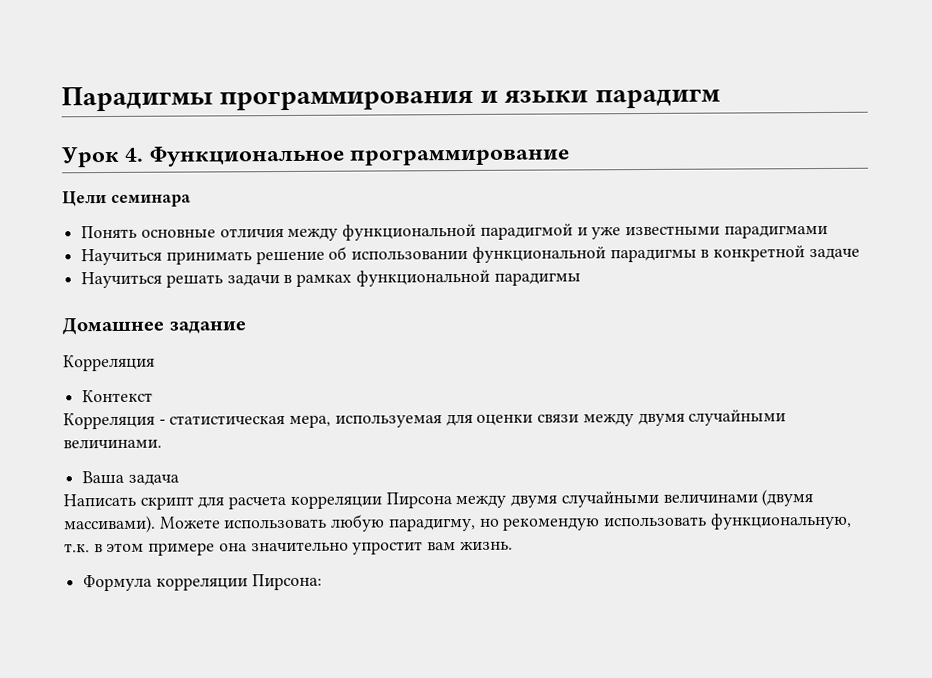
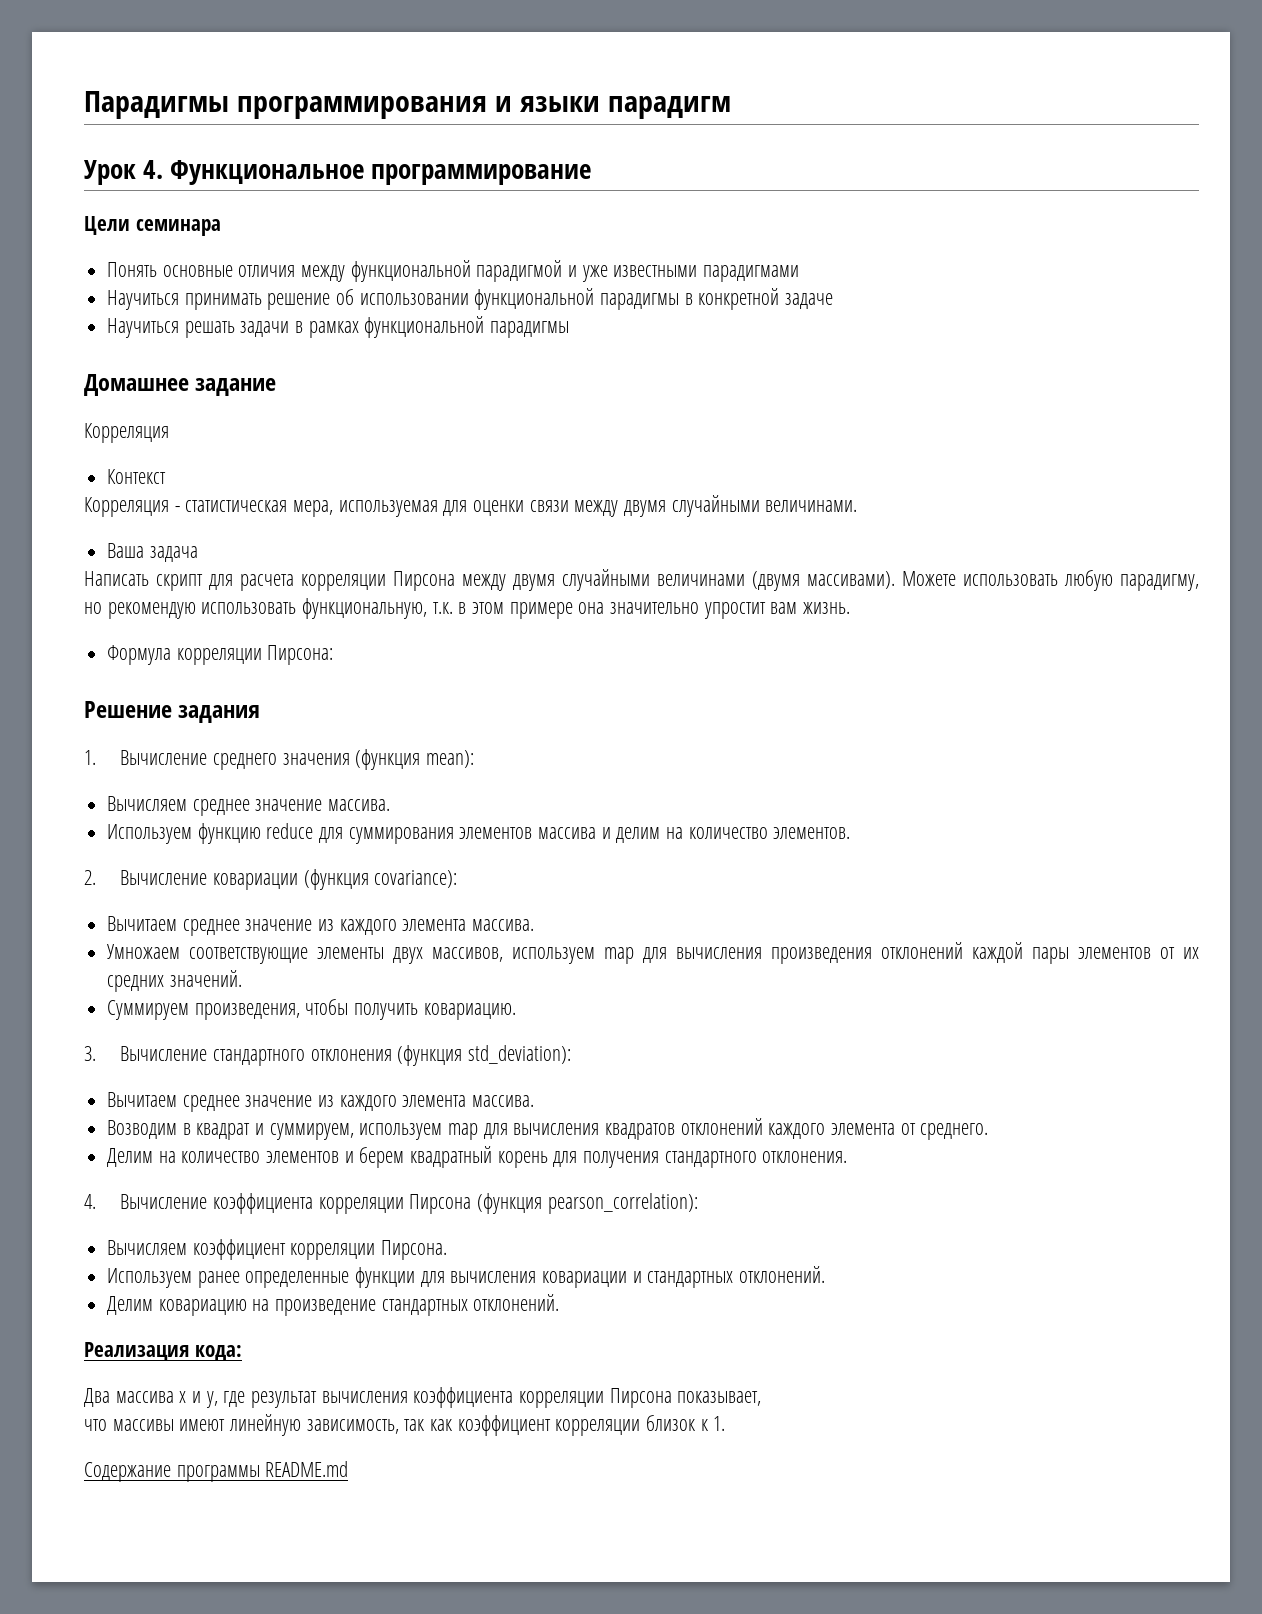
(322, 582) none -> [84,701,261,723] [84,749,474,770] [107,796,391,816] [107,823,851,844] [84,869,458,890] [107,916,535,936] [107,942,1199,964] [107,970,242,992] [107,999,516,1020] [84,1045,571,1066] [107,1092,535,1112] [107,1118,989,1140] [107,1146,848,1168] [84,1193,698,1214] [107,1239,448,1260] [107,1266,826,1288] [107,1294,560,1316] [84,1342,242,1361] [84,1387,762,1408] [84,1414,726,1436] [84,1461,349,1482] // Решение задания // 1. Вычисление среднего значения (функция mean): // Вычисляем среднее значение массива. // Используем функцию reduce для суммирования элементов массива и делим на количество элементов. // 2. Вычисление ковариации (функция covariance): // Вычитаем среднее значение из каждого элемента массива. // Умножаем соответствующие элементы двух массивов, используем map для вычисления произведения отклонений каждой пары элементов от их средних значений. // Суммируем произведения, чтобы получить ковариацию. // 3. Вычисление стандартного отклонения (функция std_deviation): // Вычитаем среднее значение из каждого элемента массива. // Возводим в квадрат и суммируем, используем map для вычисления квадратов отклонений каждого элемента от среднего. // Делим на количество элементов и берем квадратный корень для получения стандартного отклонения. // 4. Вычисление коэффициента корреляции Пирсона (функция pearson_correlation): // Вычисляем коэффициент корреляции Пирсона. // Используем ранее определенные функции для вычисления ковариации и стандартных отклонений. // Делим ковариацию на произведение стандартных отклонений. // Реализация кода: // Два массива x и y, где результат вычисления коэффициента корреляции Пирсона показывает, // что массивы имеют линейную зависимость, так как коэффициент корреляции близок к 1. // Содержание программы README.md

